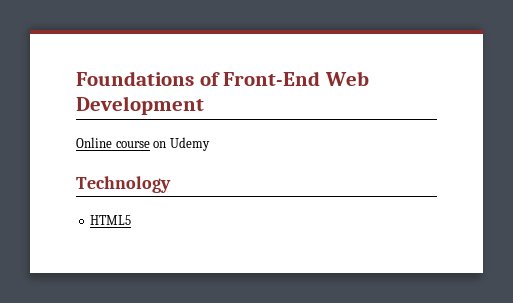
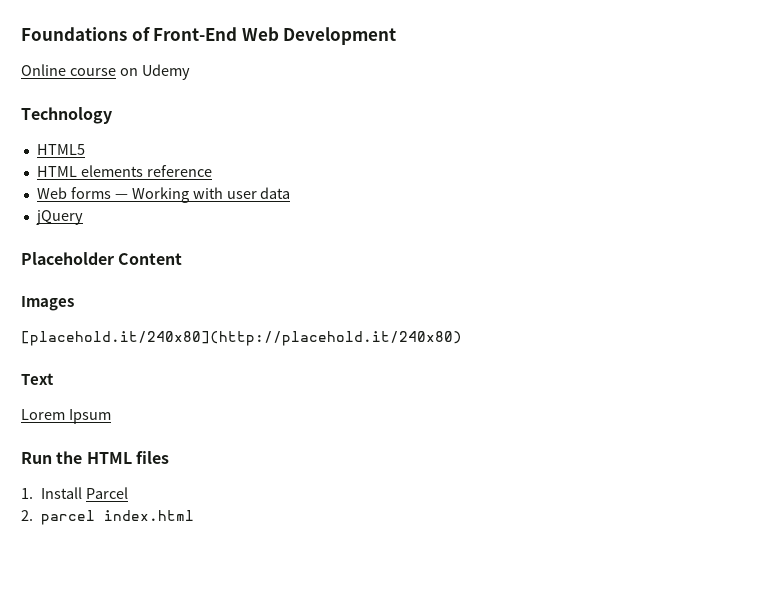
(132, 220) none -> [36,165,212,177] [36,187,291,203] [35,210,83,225] [21,252,183,265] [21,296,74,311] [21,331,462,346] [21,373,54,385] [21,409,111,424] [21,451,169,464] [21,487,128,499] [21,510,194,525] // HTML elements reference // Web forms — Working with user data // jQuery // Placeholder Content // Images // [placehold.it/240x80](http://placehold.it/240x80) // Text // Lorem Ipsum // Run the HTML files // 1. Install Parcel // 2. parcel index.html

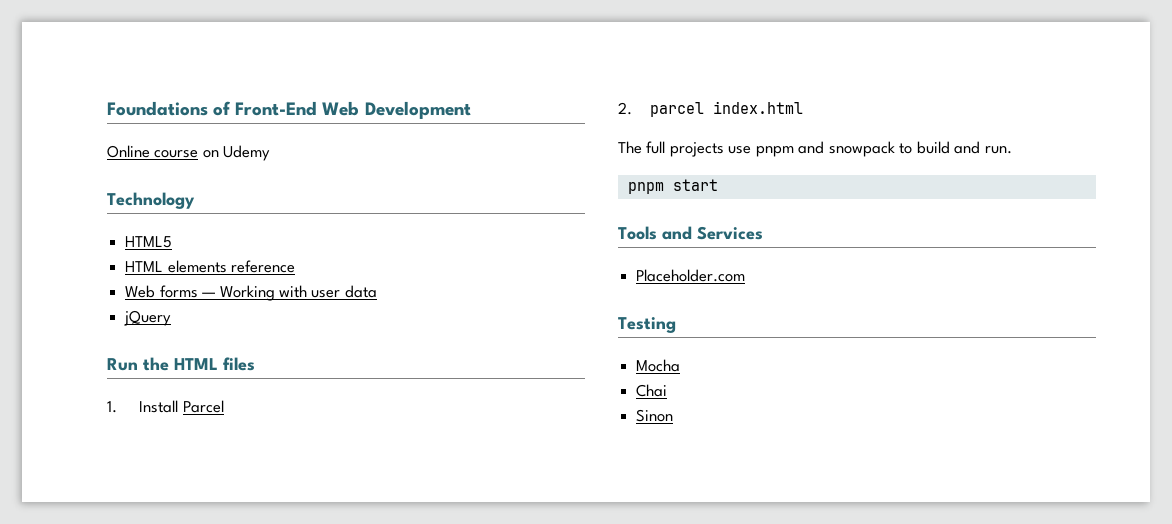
[21,252,183,265] [21,296,74,311] [21,331,462,346] [21,373,54,385] [21,409,111,424] // Placeholder Content // Images // [placehold.it/240x80](http://placehold.it/240x80) // Text // Lorem Ipsum -> (172, 318) none
(194, 515) none -> [618,141,1012,157] [627,179,718,194] [618,226,763,240] [636,269,746,282] [618,317,676,333] [636,359,681,372] [636,384,668,397] [636,409,674,422] // The full projects use pnpm and snowpack to build and run. // pnpm start // Tools and Services // Placeholder.com // Testing // Mocha // Chai // Sinon

